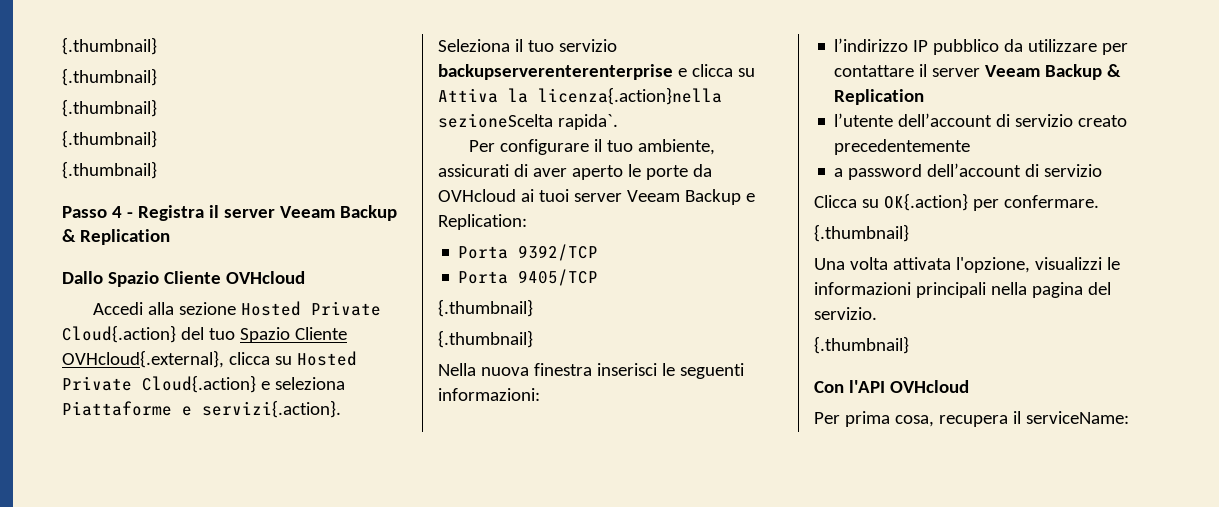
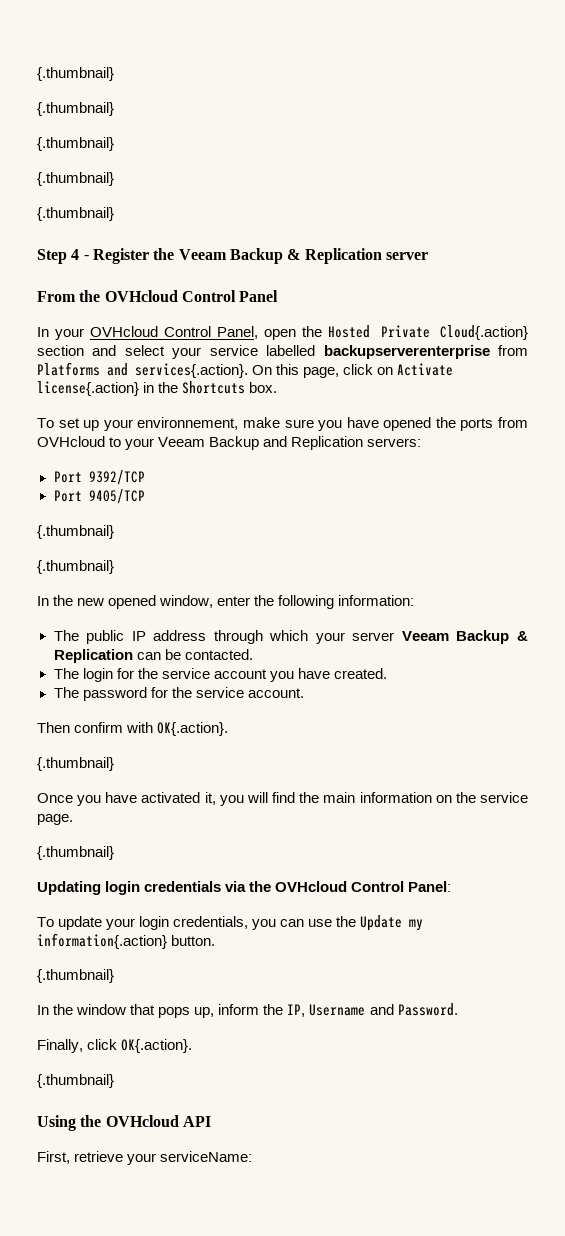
[62,206,107,218] Passo -> [37,249,67,264] Step
[137,205,397,221] [62,229,170,245] [62,271,305,287] [92,301,381,316] [62,325,347,343] [62,350,357,368] [62,375,345,393] [62,400,341,418] [438,39,617,52] [438,64,755,80] [438,87,722,105] [438,113,618,130] [468,139,715,155] [438,164,712,180] [438,189,755,205] [438,214,527,230] [458,246,509,259] Registra il server Veeam Backup & Replication // Dallo Spazio Cliente OVHcloud // Accedi alla sezione Hosted Private Cloud{.action} del tuo Spazio Cliente OVHcloud{.external}, clicca su Hosted Private Cloud{.action} e seleziona Piattaforme e servizi{.action}. Seleziona il tuo servizio backupserverenterenterprise e clicca su Attiva la licenza{.action}nella sezioneScelta rapida`. // Per configurare il tuo ambiente, assicurati di aver aperto le porte da OVHcloud ai tuoi server Veeam Backup e Replication: // Porta -> [92,248,428,264] [37,290,279,302] [37,325,528,340] [37,345,528,359] [37,362,454,378] [37,381,278,396] [37,417,528,431] [37,436,422,450] [53,471,82,483] Register the Veeam Backup & Replication server // From the OVHcloud Control Panel // In your OVHcloud Control Panel, open the Hosted Private Cloud{.action} section and select your service labelled backupserverenterprise from Platforms and services{.action}. On this page, click on Activate license{.action} in the Shortcuts box. // To set up your environnement, make sure you have opened the ports from OVHcloud to your Veeam Backup and Replication servers: // Port
[458,271,509,284] Porta -> [53,490,82,502] Port
[438,363,744,379] [438,388,540,401] [834,38,1129,55] [834,64,1122,80] [834,89,925,105] [834,113,1128,127] [834,139,971,155] [834,163,1103,180] [814,193,1099,211] [814,224,909,242] [814,257,1120,273] [814,282,1111,298] [814,307,877,320] [814,336,909,354] [814,380,969,393] [814,411,1021,427] Nella nuova finestra inserisci le seguenti informazioni: // l’indirizzo IP pubblico da utilizzare per contattare il server Veeam Backup & Replication // l’utente dell’account di servizio creato precedentemente // a password dell’account di servizio // Clicca su OK{.action} per confermare. // {.thumbnail} // Una volta attivata l'opzione, visualizzi le informazioni principali nella pagina del servizio. // {.thumbnail} // Con l'API OVHcloud // Per prima cosa, recupera il -> [37,595,415,609] [53,630,528,644] [53,649,253,663] [53,668,387,682] [53,687,304,701] [37,722,229,736] [37,757,114,771] [37,792,528,806] [37,814,73,825] [37,846,114,860] [37,881,452,895] [37,915,424,931] [37,933,216,949] [37,969,114,983] [37,1003,458,1018] [37,1039,193,1053] [37,1074,114,1088] [37,1115,211,1131] [37,1151,157,1165] In the new opened window, enter the following information: // The public IP address through which your server Veeam Backup & Replication can be contacted. // The login for the service account you have created. // The password for the service account. // Then confirm with OK{.action}. // {.thumbnail} // Once you have activated it, you will find the main information on the service page. // {.thumbnail} // Updating login credentials via the OVHcloud Control Panel: // To update your login credentials, you can use the Update my information{.action} button. // {.thumbnail} // In the window that pops up, inform the IP, Username and Password. // Finally, click OK{.action}. // {.thumbnail} // Using the OVHcloud API // First, retrieve your

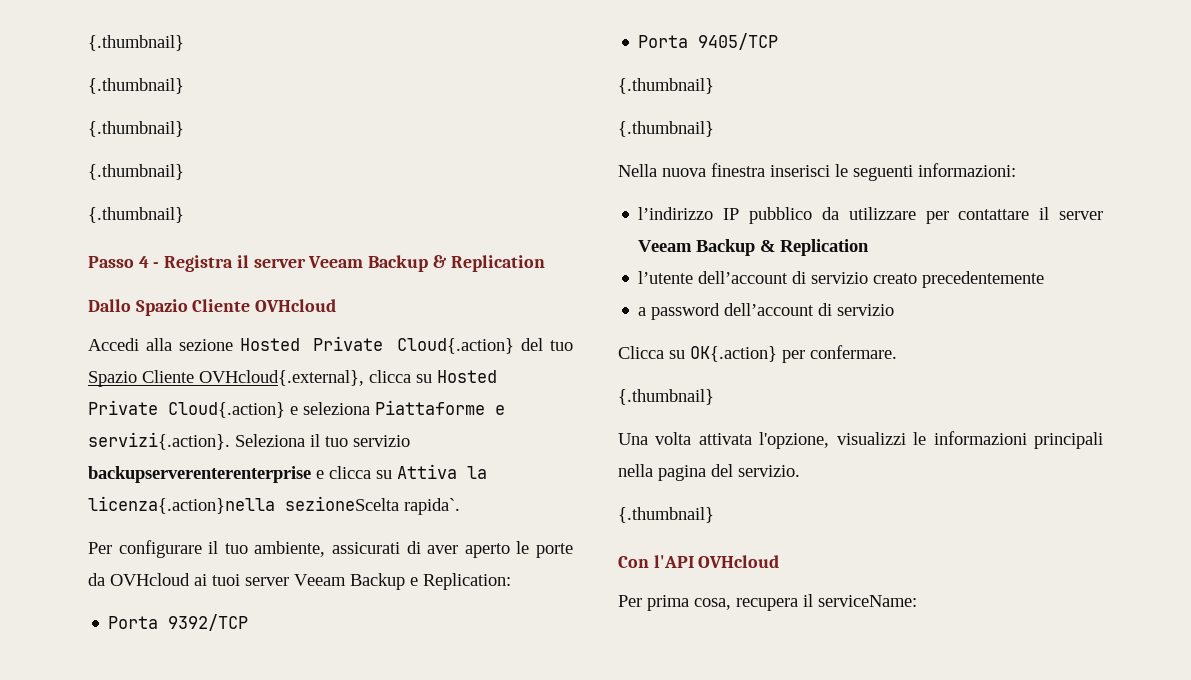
[37,249,67,264] Step -> [88,256,134,268] Passo
[92,248,428,264] [37,290,279,302] [37,325,528,340] [37,345,528,359] [37,362,454,378] [37,381,278,396] [37,417,528,431] [37,436,422,450] [53,471,82,483] Register the Veeam Backup & Replication server // From the OVHcloud Control Panel // In your OVHcloud Control Panel, open the Hosted Private Cloud{.action} section and select your service labelled backupserverenterprise from Platforms and services{.action}. On this page, click on Activate license{.action} in the Shortcuts box. // To set up your environnement, make sure you have opened the ports from OVHcloud to your Veeam Backup and Replication servers: // Port -> [164,255,545,272] [88,299,337,316] [88,336,573,354] [88,370,497,387] [88,400,505,418] [88,432,410,450] [88,464,487,483] [88,496,460,515] [88,540,574,558] [88,573,511,590] [108,616,159,629] Registra il server Veeam Backup & Replication // Dallo Spazio Cliente OVHcloud // Accedi alla sezione Hosted Private Cloud{.action} del tuo Spazio Cliente OVHcloud{.external}, clicca su Hosted Private Cloud{.action} e seleziona Piattaforme e servizi{.action}. Seleziona il tuo servizio backupserverenterenterprise e clicca su Attiva la licenza{.action}nella sezioneScelta rapida`. // Per configurare il tuo ambiente, assicurati di aver aperto le porte da OVHcloud ai tuoi server Veeam Backup e Replication: // Porta
[53,490,82,502] Port -> [638,35,689,48] Porta
[37,595,415,609] [53,630,528,644] [53,649,253,663] [53,668,387,682] [53,687,304,701] [37,722,229,736] [37,757,114,771] [37,792,528,806] [37,814,73,825] [37,846,114,860] [37,881,452,895] [37,915,424,931] [37,933,216,949] [37,969,114,983] [37,1003,458,1018] [37,1039,193,1053] [37,1074,114,1088] [37,1115,211,1131] [37,1151,157,1165] In the new opened window, enter the following information: // The public IP address through which your server Veeam Backup & Replication can be contacted. // The login for the service account you have created. // The password for the service account. // Then confirm with OK{.action}. // {.thumbnail} // Once you have activated it, you will find the main information on the service page. // {.thumbnail} // Updating login credentials via the OVHcloud Control Panel: // To update your login credentials, you can use the Update my information{.action} button. // {.thumbnail} // In the window that pops up, inform the IP, Username and Password. // Finally, click OK{.action}. // {.thumbnail} // Using the OVHcloud API // First, retrieve your -> [618,163,1016,181] [638,207,1103,224] [638,239,870,256] [638,271,1045,288] [638,303,895,320] [618,345,897,363] [618,389,714,405] [618,431,1103,449] [618,464,800,481] [618,507,714,523] [618,555,780,568] [618,594,813,611] Nella nuova finestra inserisci le seguenti informazioni: // l’indirizzo IP pubblico da utilizzare per contattare il server Veeam Backup & Replication // l’utente dell’account di servizio creato precedentemente // a password dell’account di servizio // Clicca su OK{.action} per confermare. // {.thumbnail} // Una volta attivata l'opzione, visualizzi le informazioni principali nella pagina del servizio. // {.thumbnail} // Con l'API OVHcloud // Per prima cosa, recupera il

